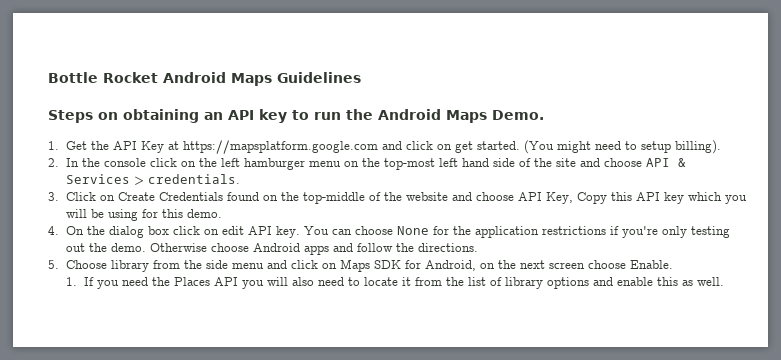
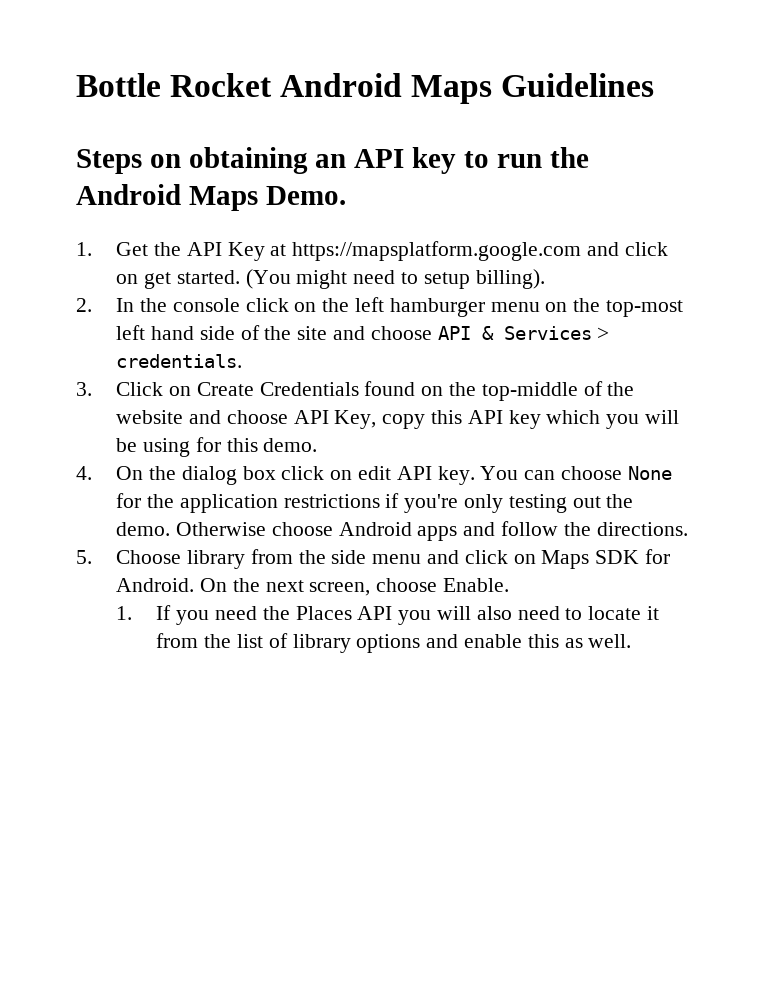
[577,192,608,204] Copy -> [382,414,426,429] copy
[425,260,496,271] Android, on -> [116,578,227,592] Android. On
[549,262,586,269] screen -> [309,582,371,596] screen,

